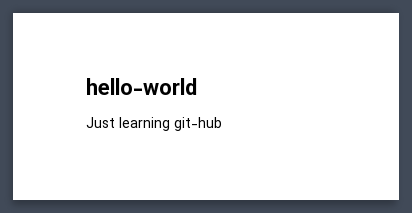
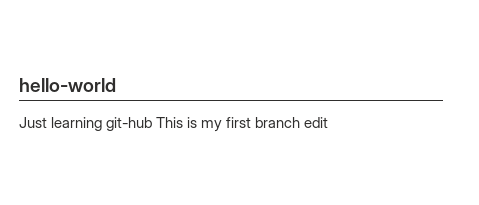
(222, 124) none -> [156,117,329,132] This is my first branch edit

